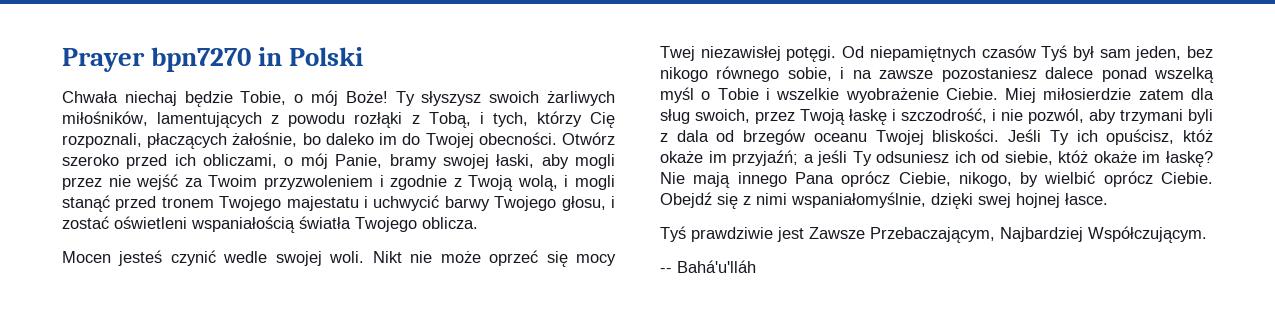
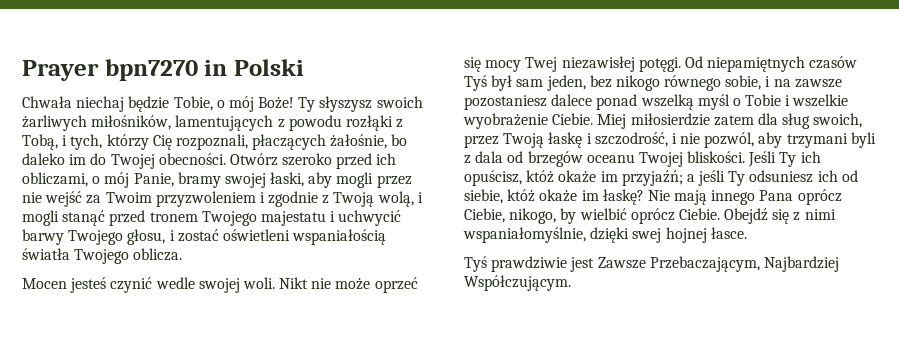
[660,260,756,273] // -- Bahá'u'lláh -> (571, 283) none

